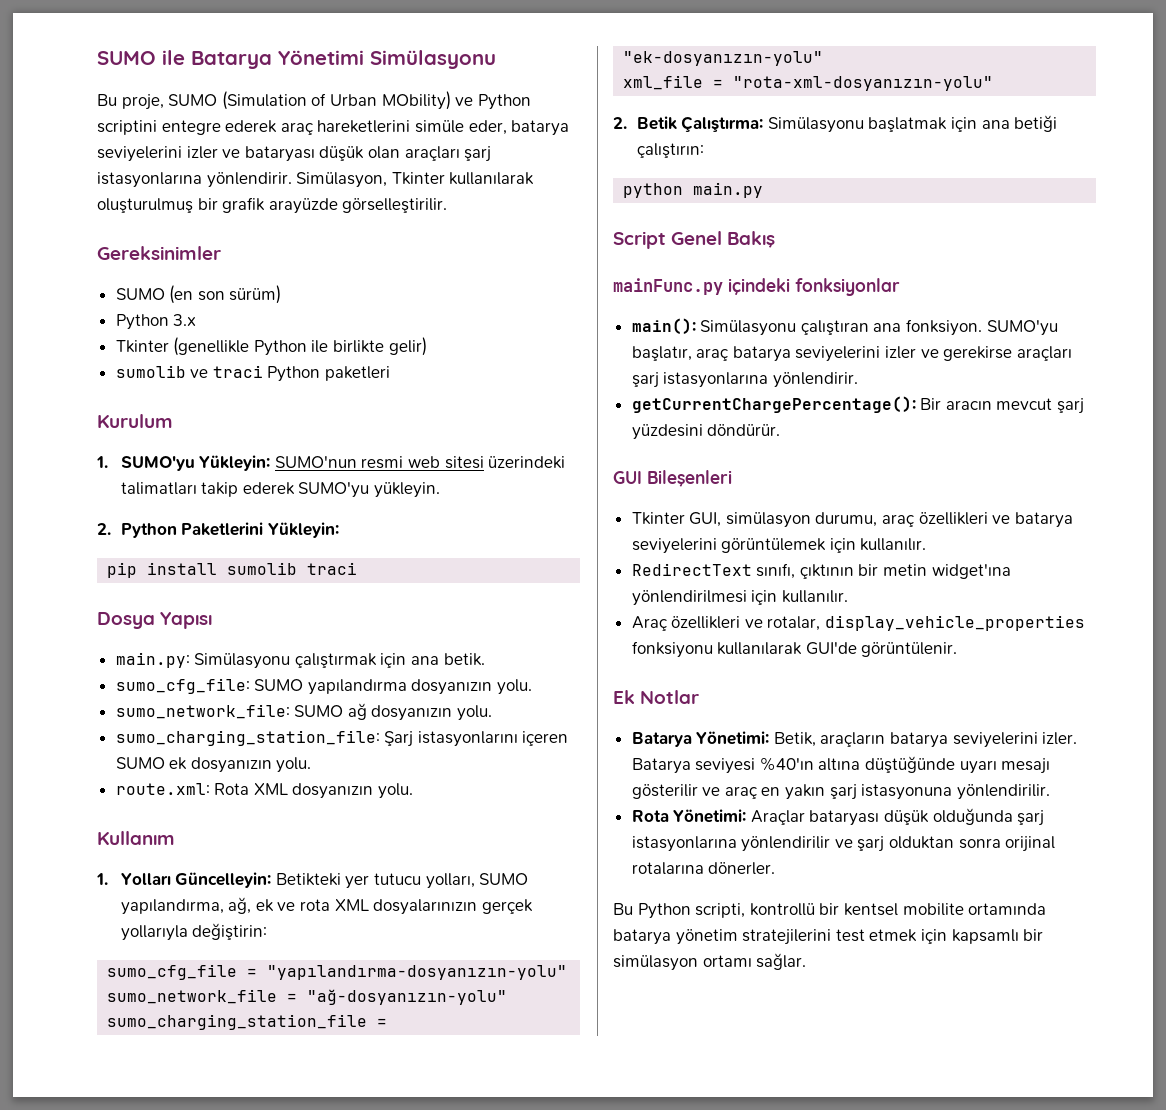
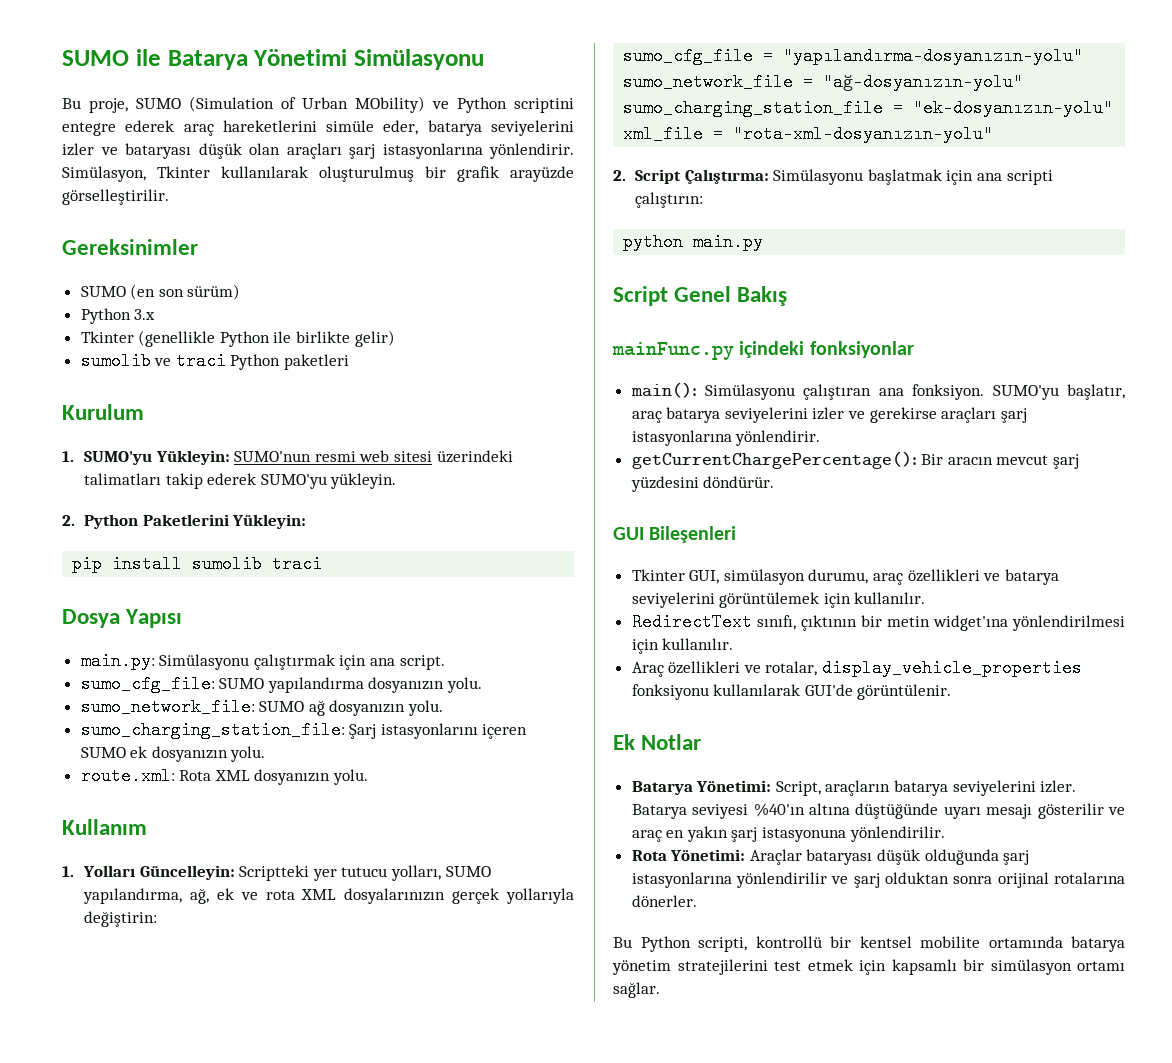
[443,653,485,666] betik. -> [399,655,445,670] script.
[275,873,341,886] Betikteki -> [239,865,310,881] Scriptteki
[636,116,677,130] Betik -> [635,169,682,184] Script
[1014,115,1058,132] betiği -> [1006,170,1053,185] scripti
[773,732,816,747] Betik, -> [775,781,821,796] Script,

